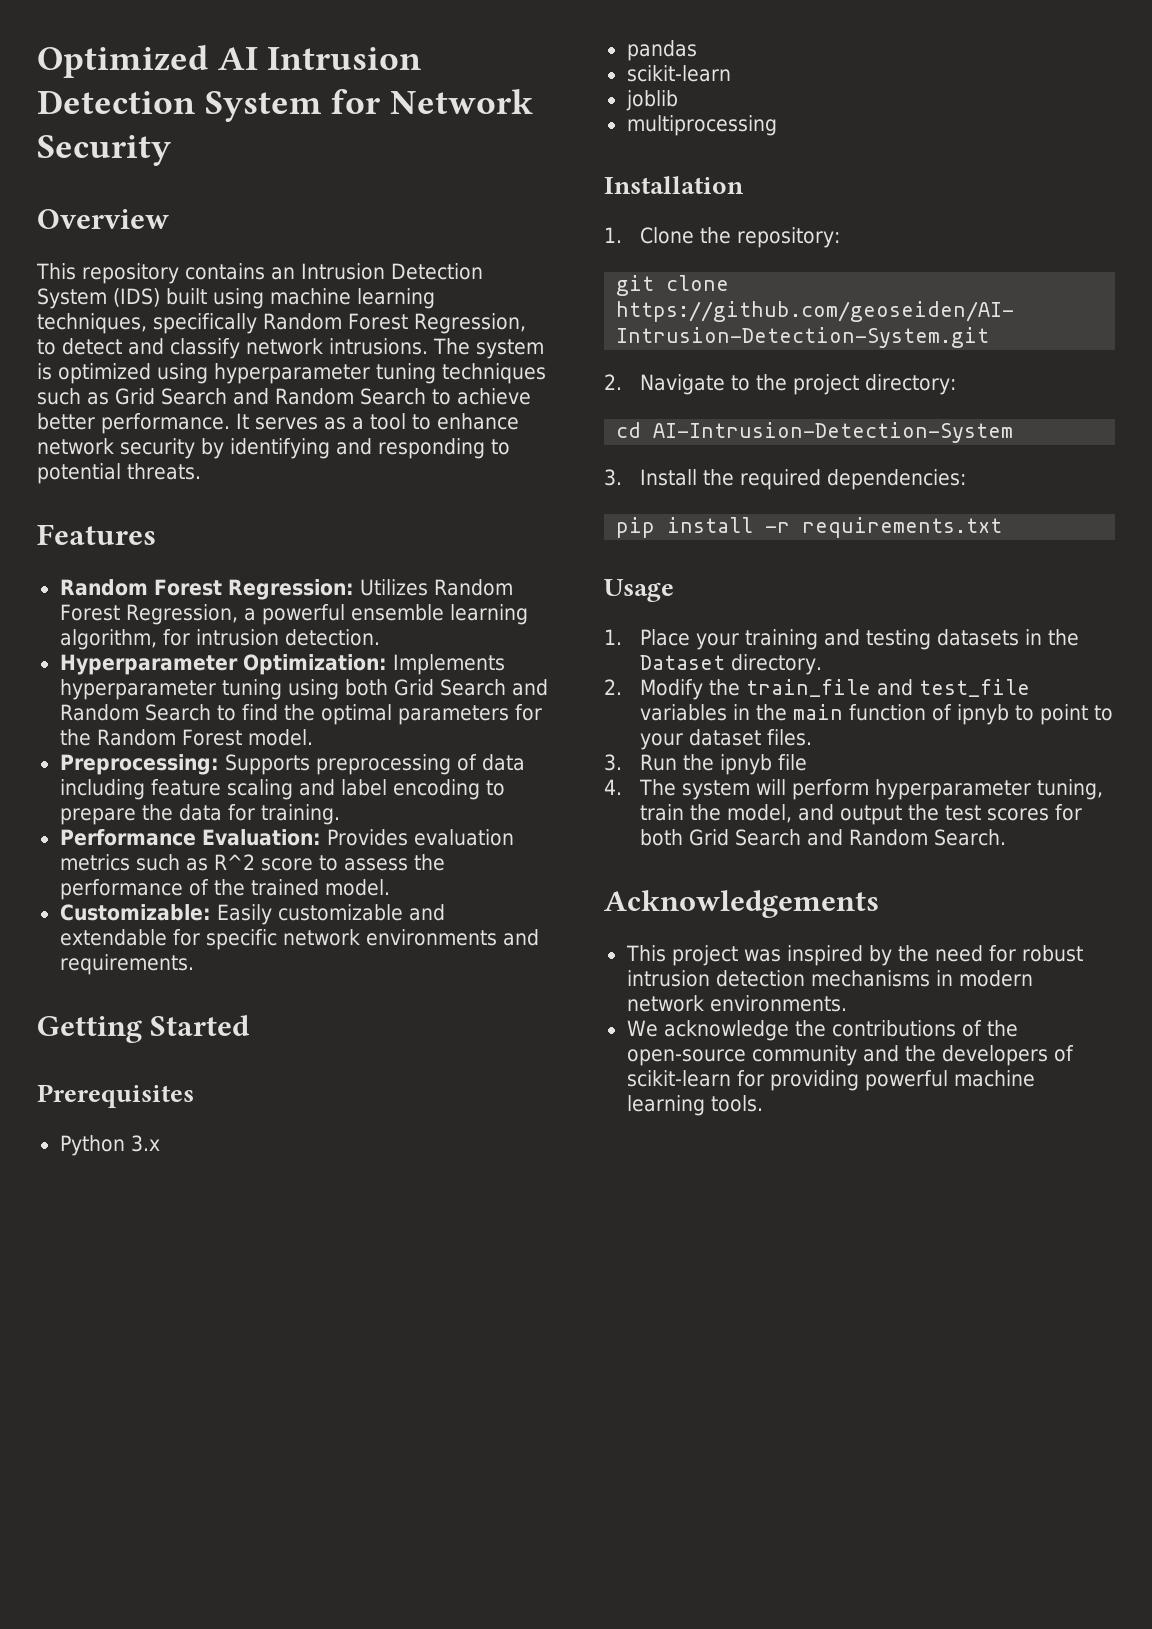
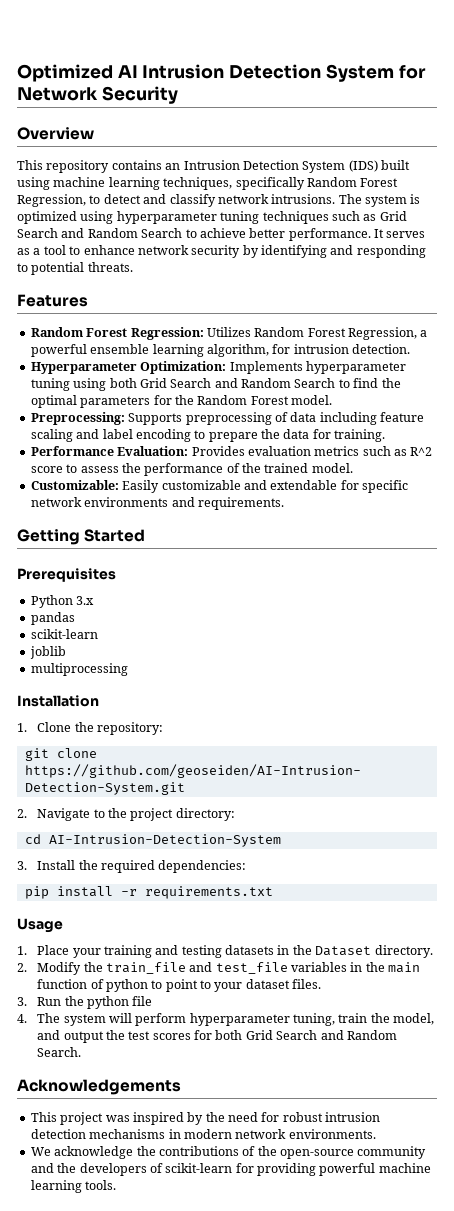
[956,704,1009,725] ipnyb -> [105,979,148,992] python
[719,754,772,775] ipnyb -> [86,996,129,1009] python

